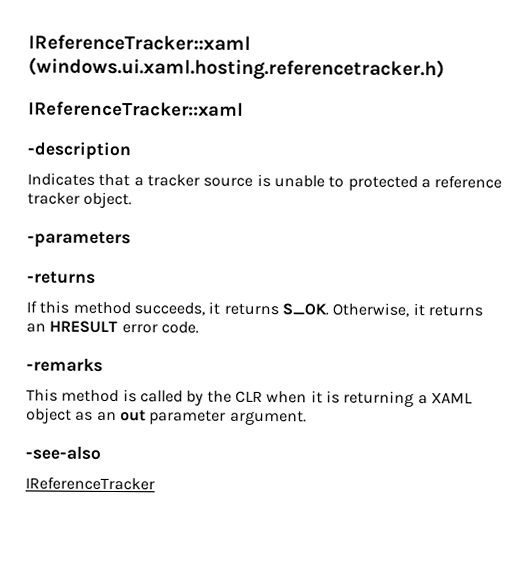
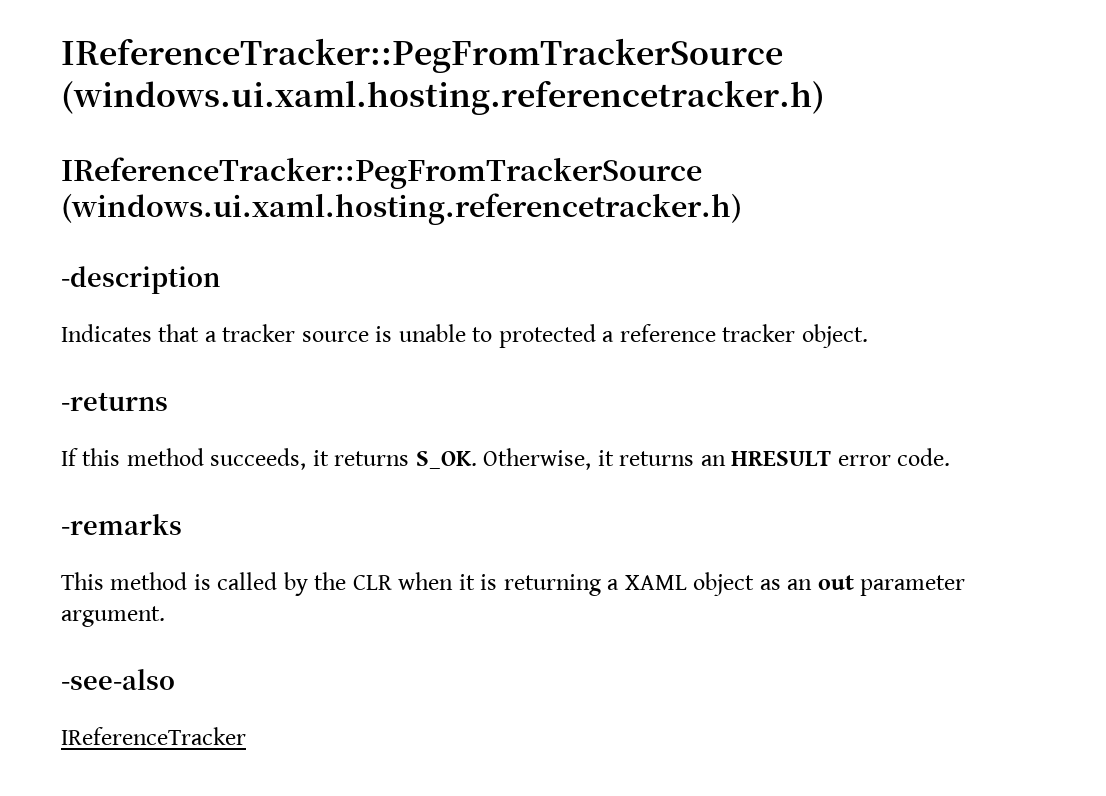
[28,34,251,51] [28,57,445,81] [28,101,244,117] IReferenceTracker::xaml (windows.ui.xaml.hosting.referencetracker.h) // IReferenceTracker::xaml -> [61,38,783,73] [61,80,825,115] [61,157,702,189] [61,193,742,225] IReferenceTracker::PegFromTrackerSource (windows.ui.xaml.hosting.referencetracker.h) // IReferenceTracker::PegFromTrackerSource (windows.ui.xaml.hosting.referencetracker.h)
[27,231,131,249] // -parameters -> (868, 336) none

